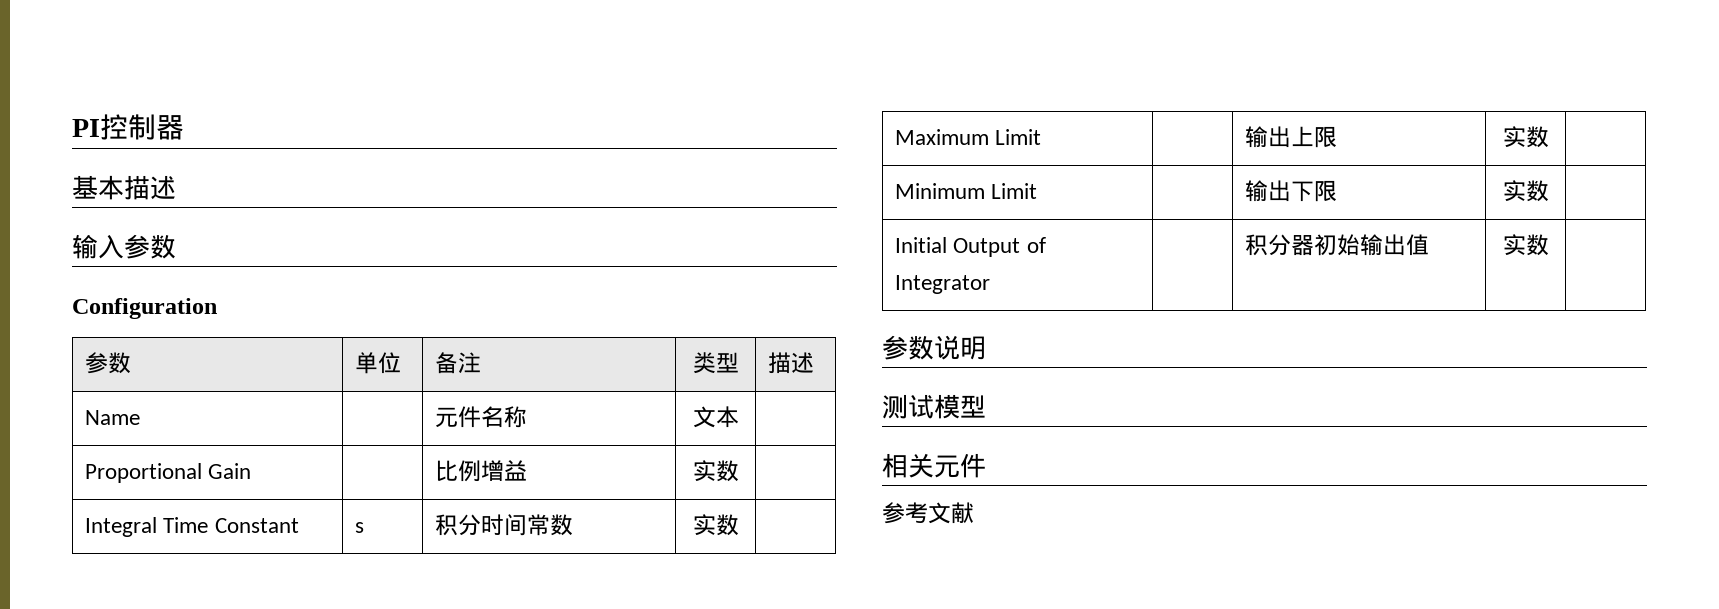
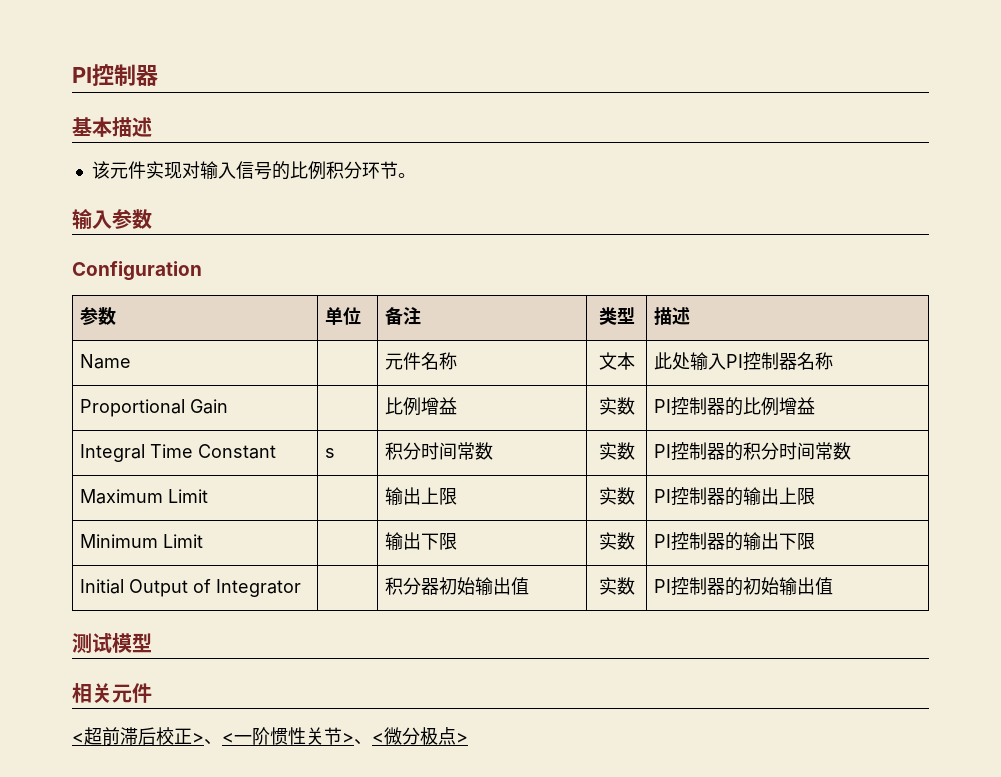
(176, 187) none -> [91,161,416,180] // 该元件实现对输入信号的比例积分环节。
(739, 417) none -> [653,352,833,371] 此处输入PI控制器名称
(739, 471) none -> [653,397,815,416] PI控制器的比例增益
(739, 525) none -> [653,442,851,461] PI控制器的积分时间常数
(1549, 137) none -> [653,487,815,506] PI控制器的输出上限
(1549, 191) none -> [653,532,815,551] PI控制器的输出下限
[882,335,986,360] // 参数说明 -> [653,577,833,596] PI控制器的初始输出值
[882,502,974,524] 参考文献 -> [72,727,468,746] <超前滞后校正>、<一阶惯性关节>、<微分极点>

